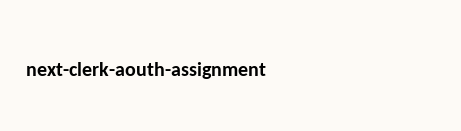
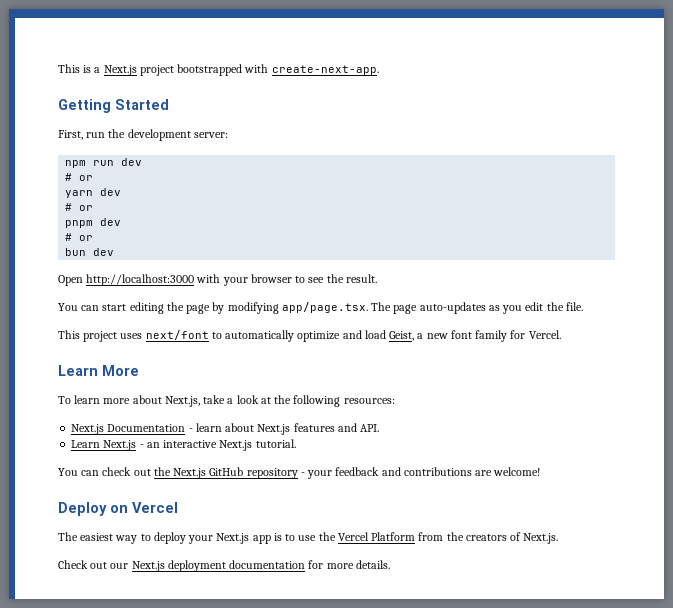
[26,62,266,79] next-clerk-aouth-assignment -> [58,64,379,76] [58,99,169,113] [58,129,228,141] [65,158,143,168] [65,173,94,181] [65,188,122,198] [65,203,94,211] [65,218,122,228] [65,233,94,241] [65,248,115,256] [58,274,377,286] [58,302,583,314] [58,330,561,342] [58,365,139,376] [58,395,395,407] [71,423,380,435] [71,439,296,451] [58,467,541,479] [58,502,178,516] [58,532,559,544] [58,560,390,572] This is a Next.js project bootstrapped with create-next-app. // Getting Started // First, run the development server: // npm run dev // # or // yarn dev // # or // pnpm dev // # or // bun dev // Open http://localhost:3000 with your browser to see the result. // You can start editing the page by modifying app/page.tsx. The page auto-updates as you edit the file. // This project uses next/font to automatically optimize and load Geist, a new font family for Vercel. // Learn More // To learn more about Next.js, take a look at the following resources: // Next.js Documentation - learn about Next.js features and API. // Learn Next.js - an interactive Next.js tutorial. // You can check out the Next.js GitHub repository - your feedback and contributions are welcome! // Deploy on Vercel // The easiest way to deploy your Next.js app is to use the Vercel Platform from the creators of Next.js. // Check out our Next.js deployment documentation for more details.

